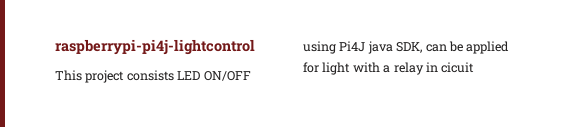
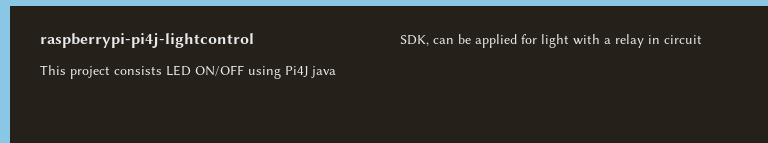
[441,62,475,73] cicuit -> [664,35,702,44] circuit

